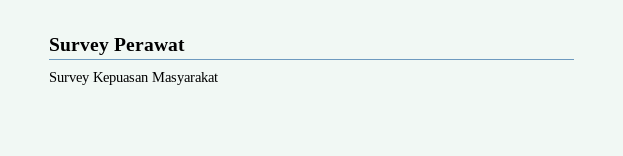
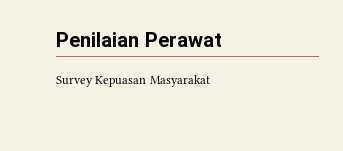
[49,38,109,55] Survey -> [56,32,139,47] Penilaian

